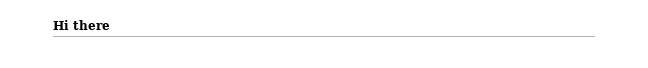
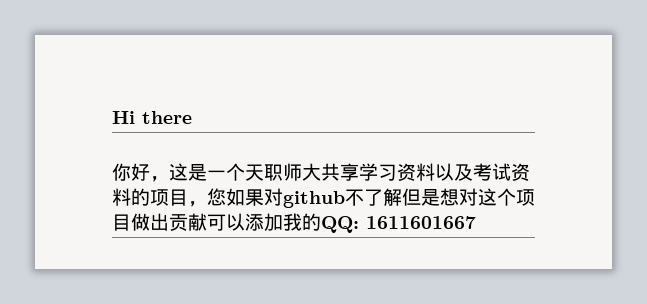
(110, 25) none -> [112,163,530,182] [112,188,535,208] [112,213,476,233] // 你好，这是一个天职师大共享学习资料以及考试资料的项目，您如果对github不了解但是想对这个项目做出贡献可以添加我的QQ: 1611601667

